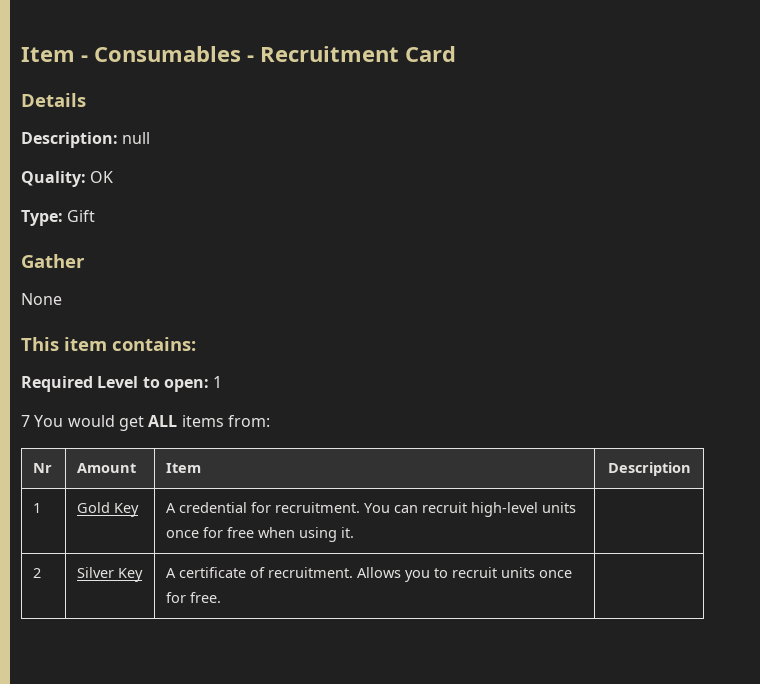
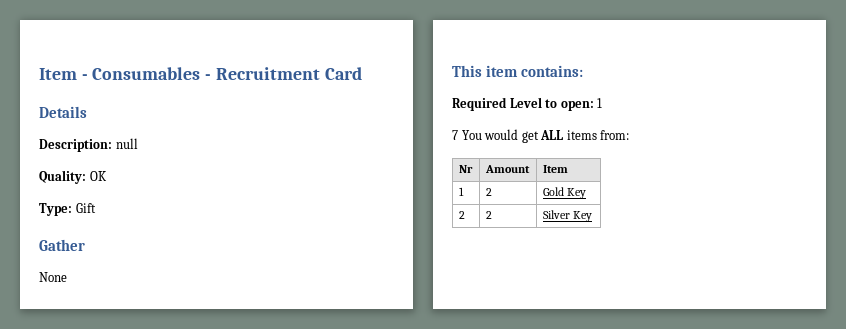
[607,462,691,476] [33,503,42,513] | Description // 1 -> [458,187,464,196] [485,188,492,196] // 1 | 2
[166,502,577,517] [166,527,355,542] [33,568,42,578] [77,567,144,582] [166,567,573,582] [166,592,222,603] | A credential for recruitment. You can recruit high-level units once for free when using it. | // 2 | Silver Key | A certificate of recruitment. Allows you to recruit units once for free. | -> [458,211,465,219] [485,211,492,219] [542,210,592,222] // 2 | 2 | Silver Key

